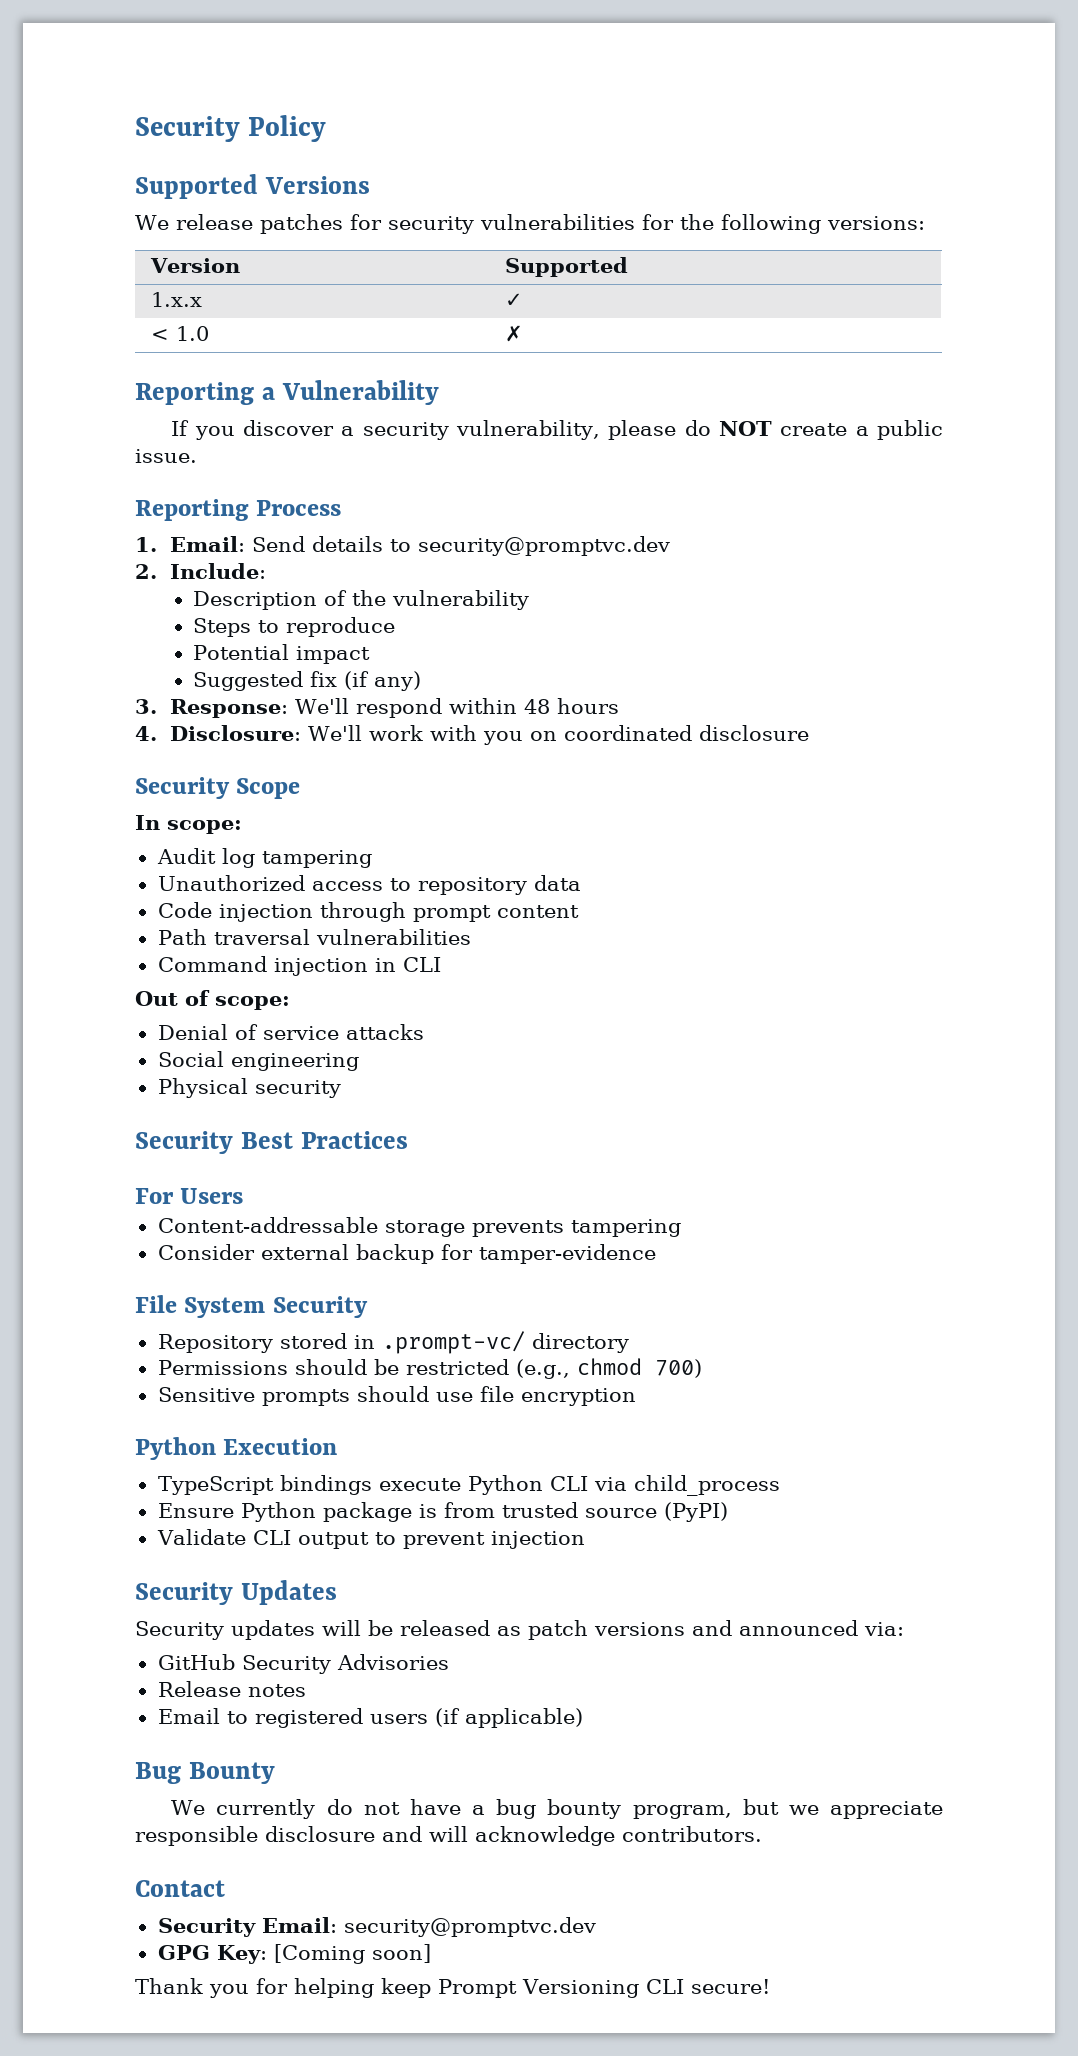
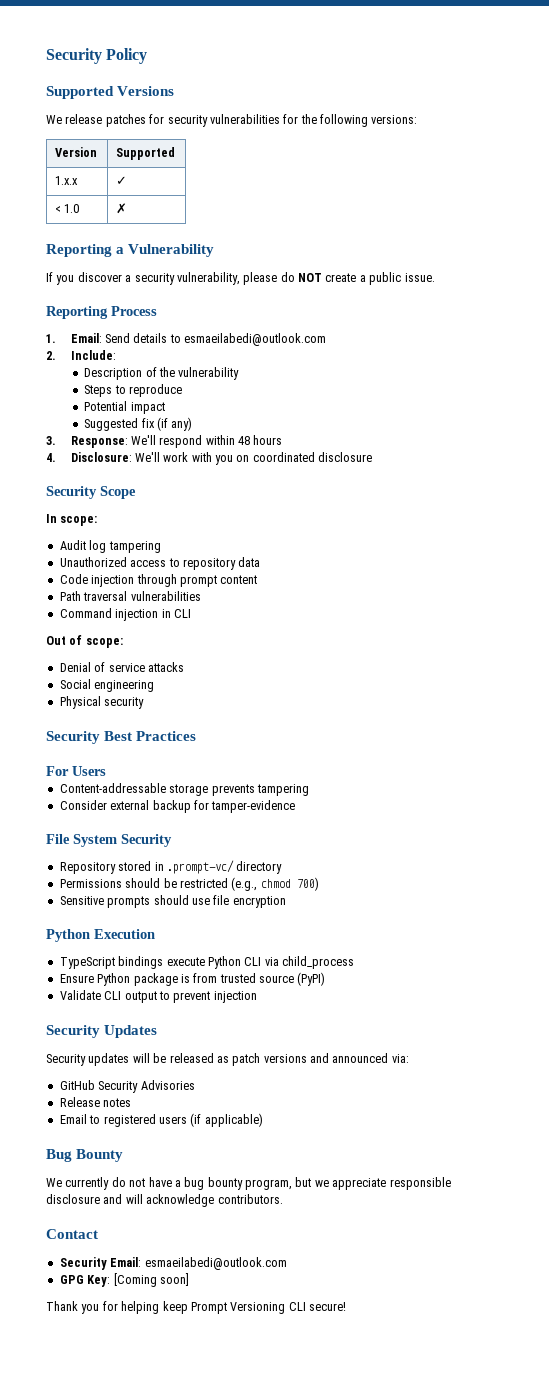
[418,536,671,556] security@promptvc.dev -> [184,333,327,346] esmaeilabedi@outlook.com
[343,1917,596,1937] security@promptvc.dev -> [144,1257,287,1270] esmaeilabedi@outlook.com

